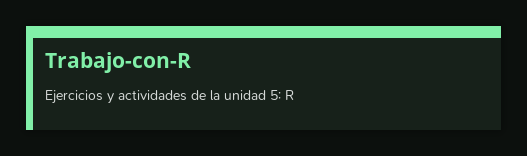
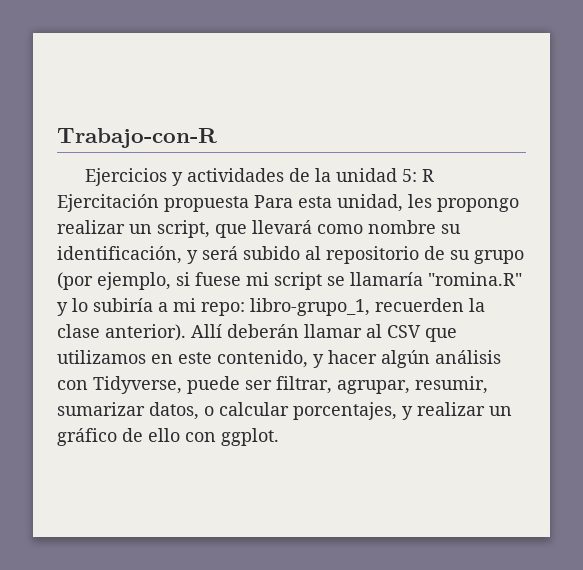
(294, 95) none -> [57,194,519,212] [57,220,461,238] [57,246,524,264] [57,272,522,290] [57,298,485,316] [57,324,457,342] [57,350,501,368] [57,376,488,394] [57,402,512,420] [57,428,279,446] Ejercitación propuesta Para esta unidad, les propongo realizar un script, que llevará como nombre su identificación, y será subido al repositorio de su grupo (por ejemplo, si fuese mi script se llamaría "romina.R" y lo subiría a mi repo: libro-grupo_1, recuerden la clase anterior). Allí deberán llamar al CSV que utilizamos en este contenido, y hacer algún análisis con Tidyverse, puede ser filtrar, agrupar, resumir, sumarizar datos, o calcular porcentajes, y realizar un gráfico de ello con ggplot.

